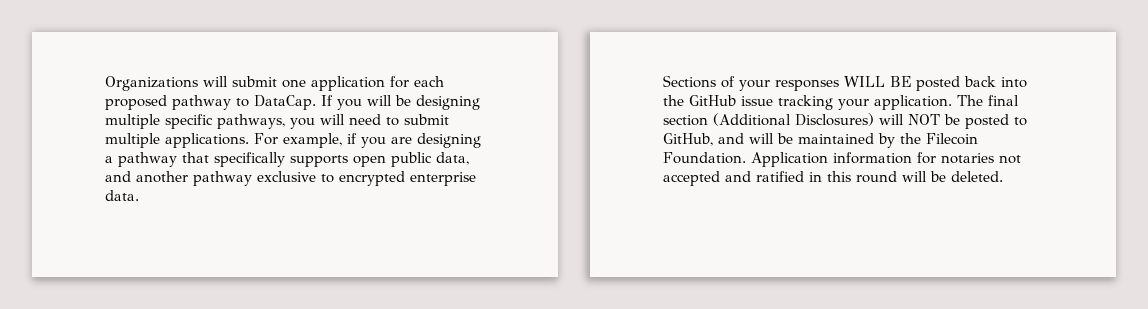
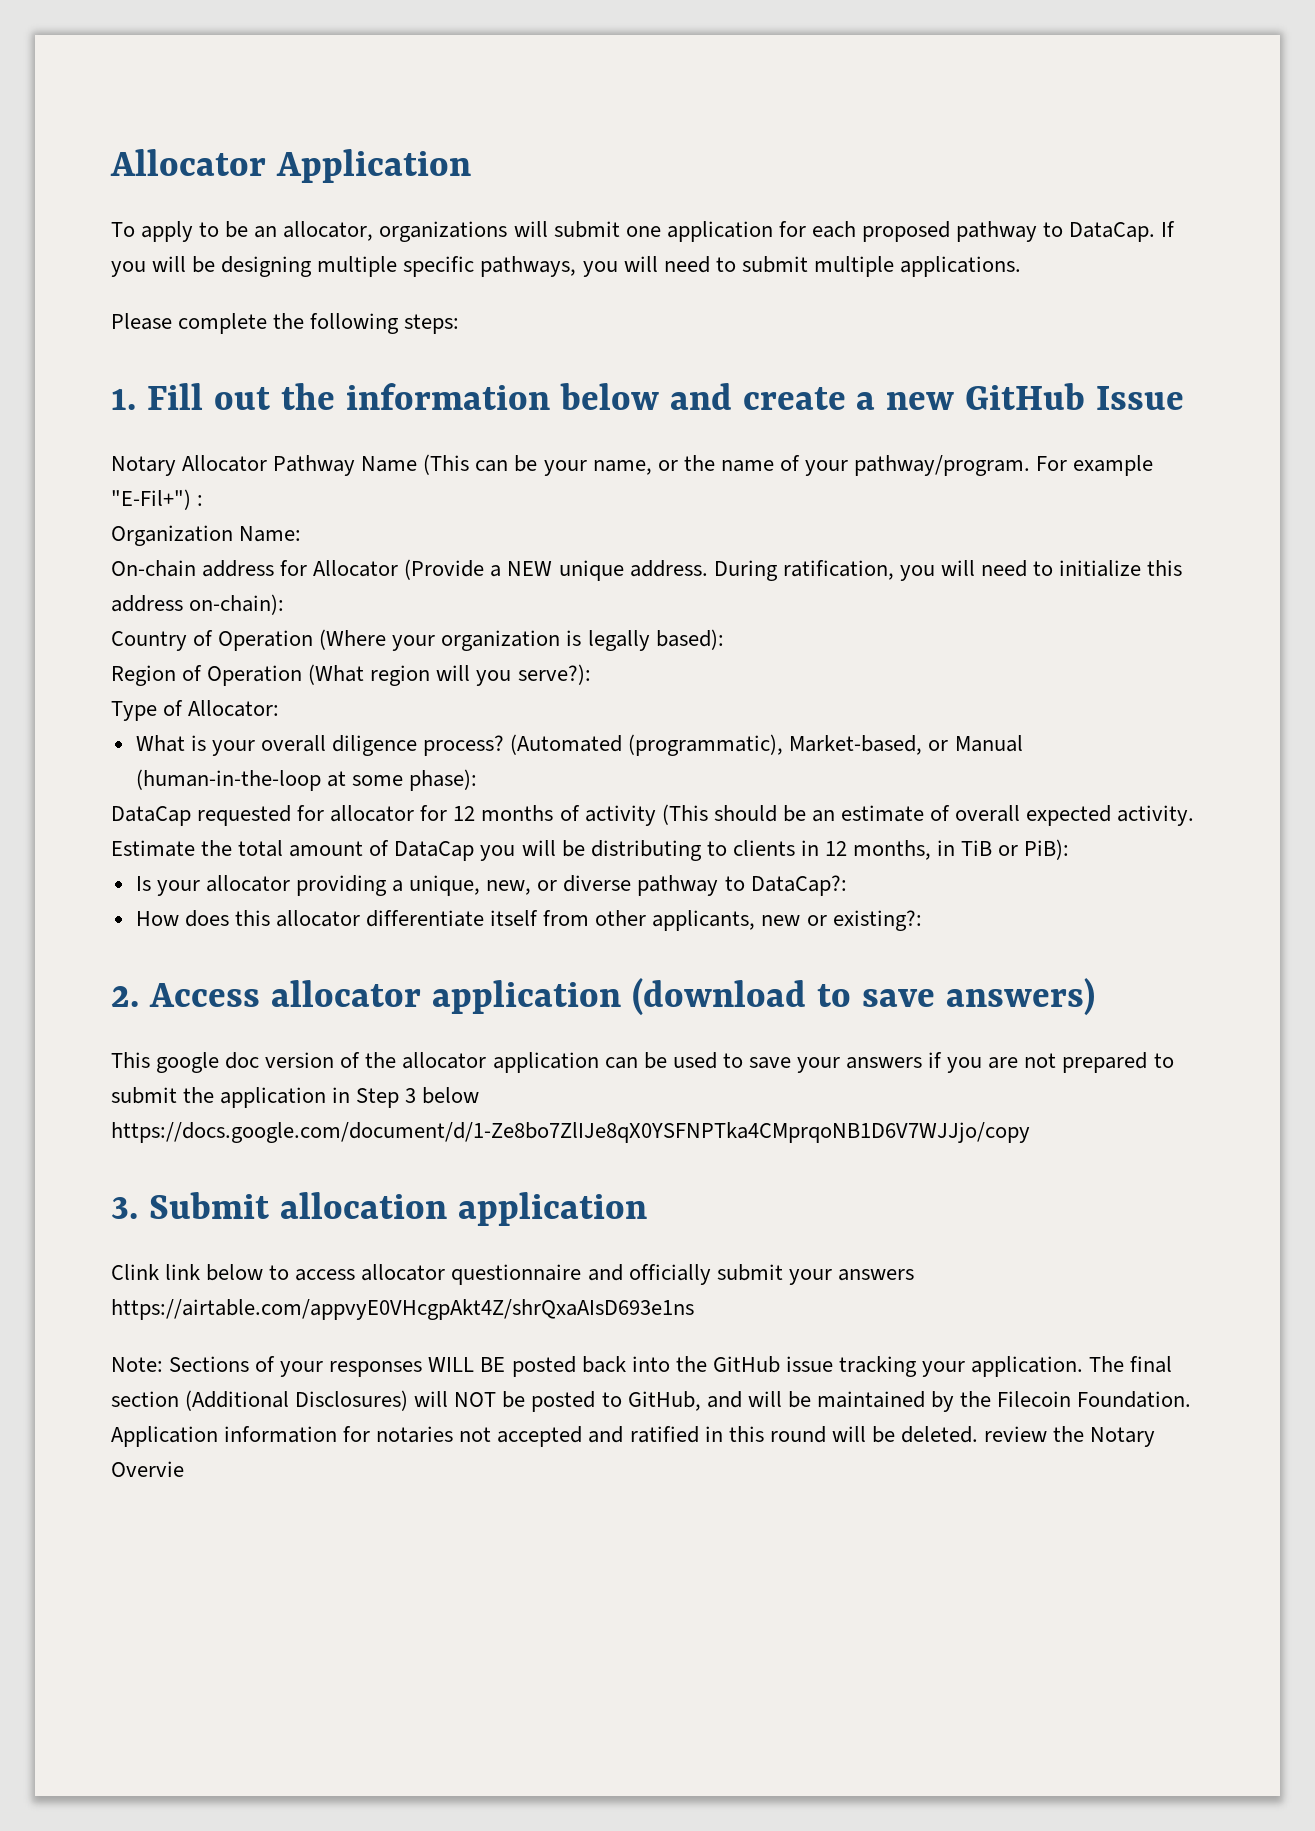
[105,76,198,91] Organizations -> [110,149,471,183] [111,221,508,242] Allocator Application // To apply to be an allocator, organizations
[254,133,481,148] [105,152,469,167] [105,171,476,186] [105,190,139,201] For example, if you are designing a pathway that specifically supports open public data, and another pathway exclusive to encrypted enterprise data. // -> [111,313,460,334] [111,383,1185,410] [111,454,1154,476] [111,489,204,510] [111,525,302,546] [111,559,1183,581] [111,594,285,615] [111,629,724,651] [111,664,591,686] [111,700,280,721] [135,734,1023,756] [135,769,477,791] [111,804,1195,826] [111,839,1070,861] [135,875,847,896] [135,910,922,931] [111,978,1095,1016] [111,1052,1174,1073] [111,1087,480,1108] [111,1122,1030,1143] [111,1192,647,1226] [111,1264,914,1285] [111,1299,694,1320] [111,1357,163,1372] // Please complete the following steps: // 1. Fill out the information below and create a new GitHub Issue // Notary Allocator Pathway Name (This can be your name, or the name of your pathway/program. For example "E-Fil+") : // Organization Name: // On-chain address for Allocator (Provide a NEW unique address. During ratification, you will need to initialize this address on-chain): // Country of Operation (Where your organization is legally based): // Region of Operation (What region will you serve?): // Type of Allocator: // What is your overall diligence process? (Automated (programmatic), Market-based, or Manual (human-in-the-loop at some phase): // DataCap requested for allocator for 12 months of activity (This should be an estimate of overall expected activity. Estimate the total amount of DataCap you will be distributing to clients in 12 months, in TiB or PiB): // Is your allocator providing a unique, new, or diverse pathway to DataCap?: // How does this allocator differentiate itself from other applicants, new or existing?: // 2. Access allocator application (download to save answers) // This google doc version of the allocator application can be used to save your answers if you are not prepared to submit the application in Step 3 below https://docs.google.com/document/d/1-Ze8bo7ZlIJe8qX0YSFNPTka4CMprqoNB1D6V7WJJjo/copy // 3. Submit allocation application // Clink link below to access allocator questionnaire and officially submit your answers https://airtable.com/appvyE0VHcgpAkt4Z/shrQxaAIsD693e1ns // Note:
(1003, 176) none -> [984,1426,1156,1447] [111,1461,184,1477] review the Notary Overvie

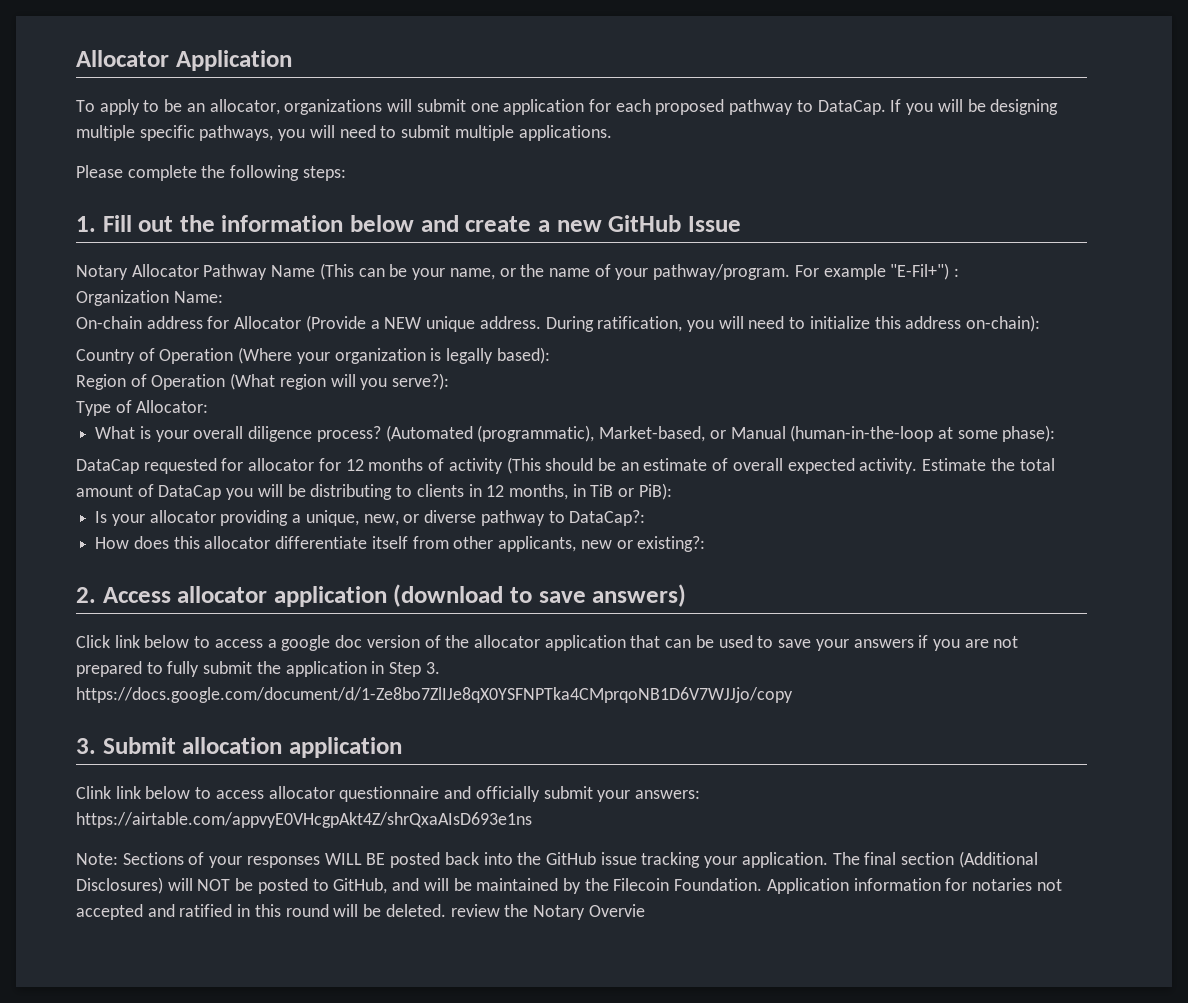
[111,1052,150,1068] This -> [76,635,277,648] Click link below to access a
(599, 1062) none -> [630,635,661,648] that
(1174, 1060) none -> [167,661,200,677] fully
[405,1087,480,1104] 3 below -> [425,662,440,674] 3.
[837,1269,914,1281] answers -> [634,790,700,799] answers:

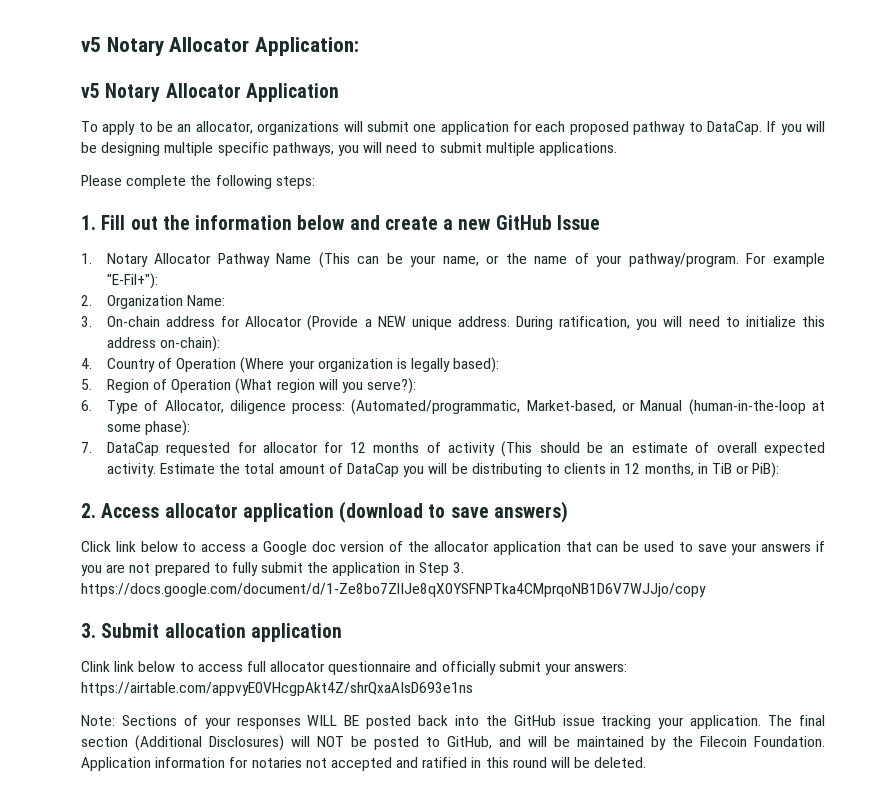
(76, 58) none -> [81,37,360,56] [81,83,161,102] v5 Notary Allocator Application: // v5 Notary
(741, 224) none -> [81,253,92,264] 1.
[890,263,960,280] "E-Fil+") : // -> [106,273,158,289] [81,295,92,306] "E-Fil+"): // 2.
(223, 297) none -> [81,316,92,327] 3.
(1041, 323) none -> [81,358,92,369] 4.
(550, 355) none -> [81,379,92,390] 5.
(450, 381) none -> [81,400,92,411] 6.
[136,400,209,413] [95,425,595,442] Allocator: // What is your overall diligence process? (Automated (programmatic), -> [164,399,521,415] Allocator, diligence process: (Automated/programmatic,
(1056, 433) none -> [81,442,92,453] 7.
[95,510,646,526] [95,536,706,552] // Is your allocator providing a unique, new, or diverse pathway to DataCap?: // How does this allocator differentiate itself from other applicants, new or existing?: -> (780, 470) none
[281,635,331,651] google -> [262,541,307,555] Google
(264, 794) none -> [246,661,266,672] full
[450,904,645,920] review the Notary Overvie -> (647, 762) none

